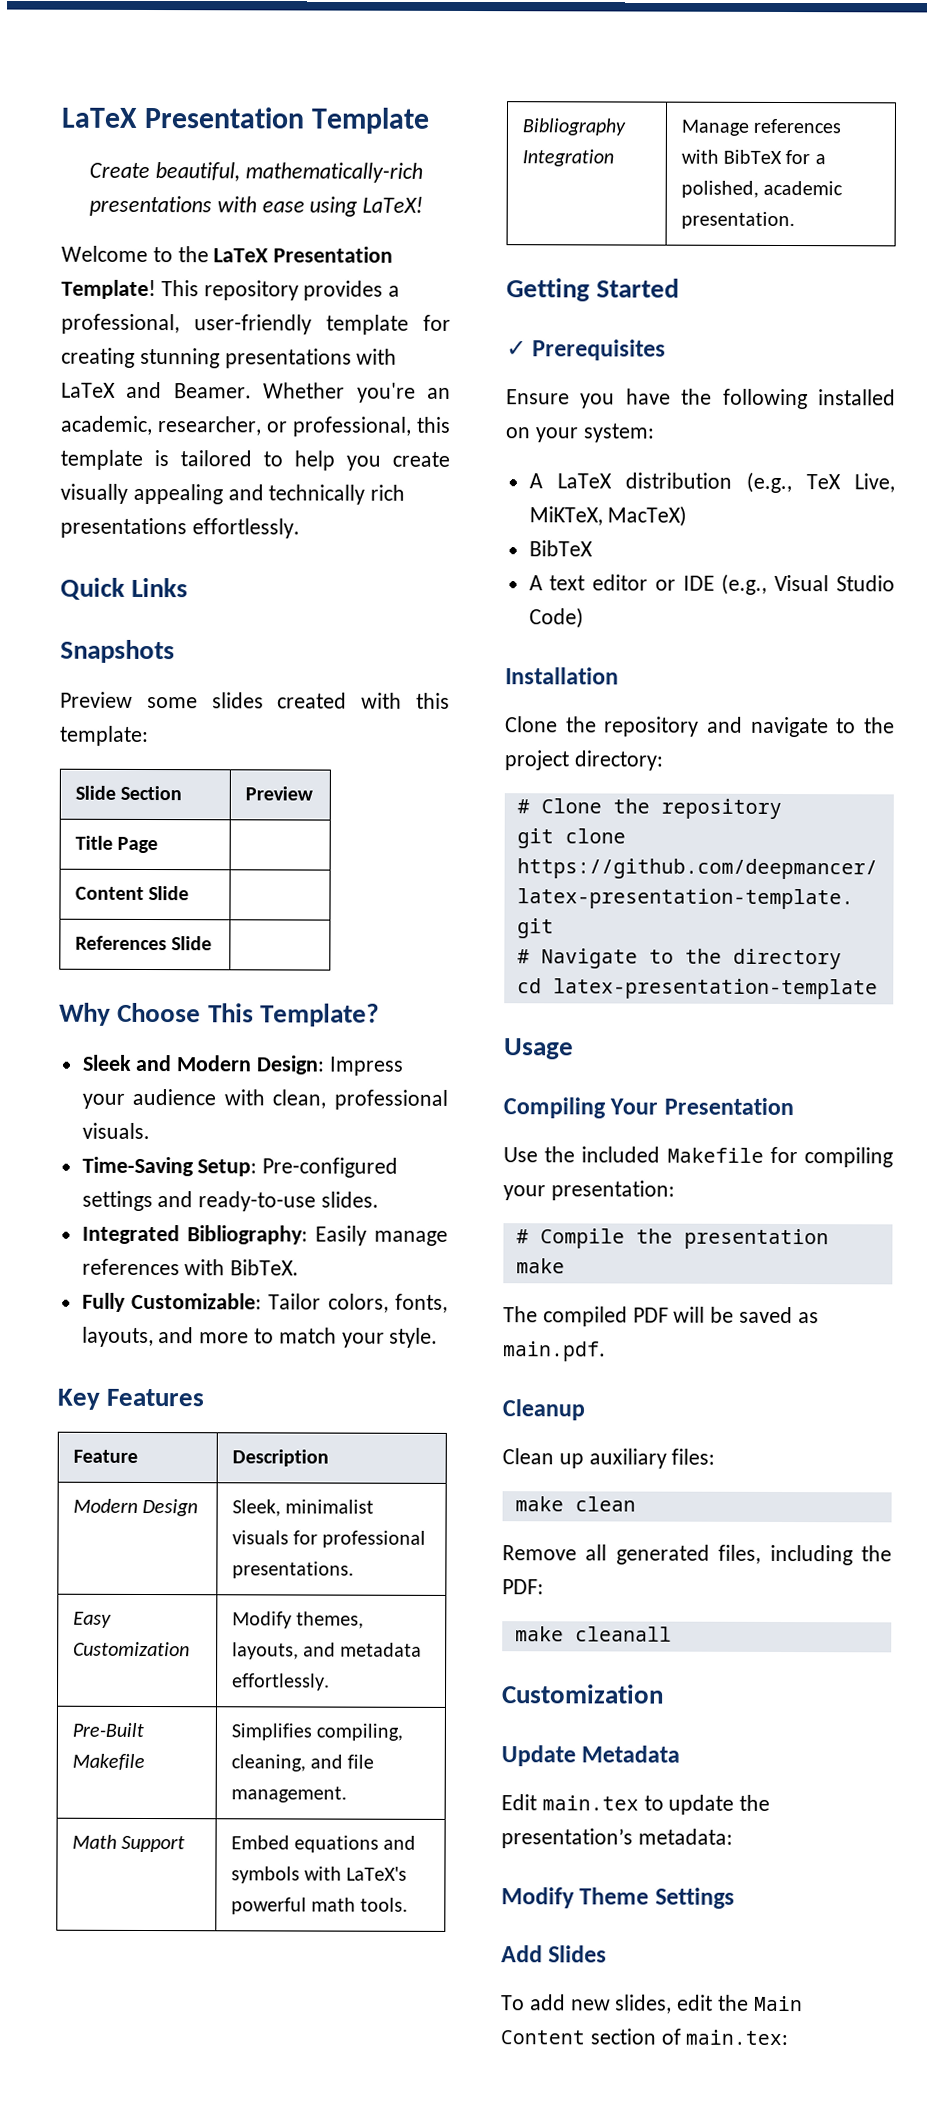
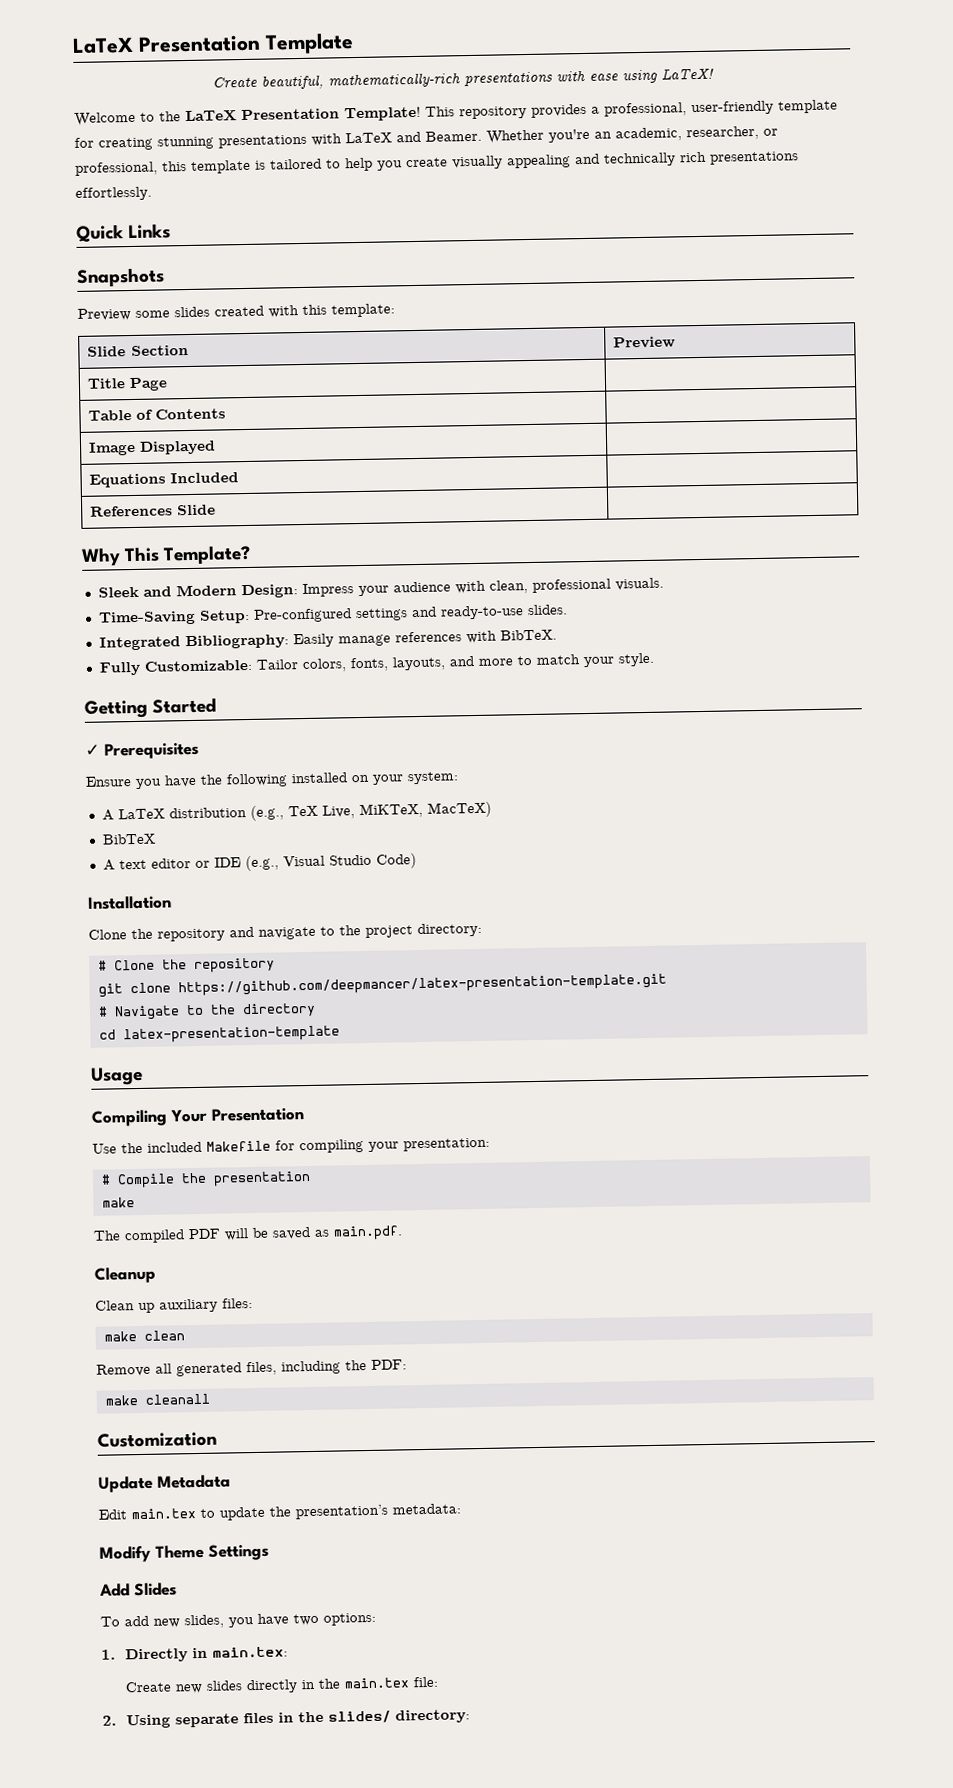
[74,886,190,901] Content Slide -> [87,408,226,421] [87,440,216,456] [88,472,239,488] Table of Contents | // Image Displayed | // Equations Included
[117,1002,202,1023] Choose -> (121, 556) none
[57,1388,205,1410] [72,1449,138,1463] [231,1449,329,1467] [72,1498,199,1517] [231,1499,375,1517] [231,1530,427,1548] [231,1561,354,1579] [72,1611,112,1628] [72,1641,190,1657] [231,1611,365,1629] [231,1642,423,1660] [231,1673,330,1691] [71,1722,144,1737] [71,1753,145,1771] [230,1723,404,1741] [230,1754,375,1772] [230,1786,347,1803] [71,1834,186,1853] [230,1835,417,1853] [230,1866,408,1884] [230,1897,409,1915] [521,118,626,136] [521,149,614,167] [680,118,842,136] [680,149,826,165] [680,180,844,198] [680,211,795,230] // Key Features // Feature | Description // Modern Design | Sleek, minimalist visuals for professional presentations. // Easy Customization | Modify themes, layouts, and metadata effortlessly. // Pre-Built Makefile | Simplifies compiling, cleaning, and file management. // Math Support | Embed equations and symbols with LaTeX's powerful math tools. // Bibliography Integration | Manage references with BibTeX for a polished, academic presentation. -> (655, 659) none
[677,1994,803,2012] [500,2028,789,2046] edit the Main Content section of main.tex: -> [228,1612,376,1628] [101,1646,288,1663] [124,1676,438,1694] [102,1709,470,1729] you have two options: // 1. Directly in main.tex: // Create new slides directly in the main.tex file: // 2. Using separate files in the slides/ directory:

